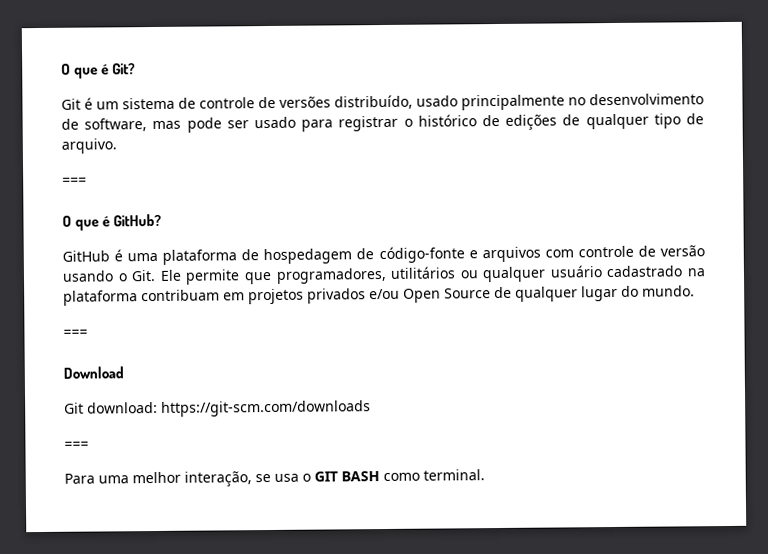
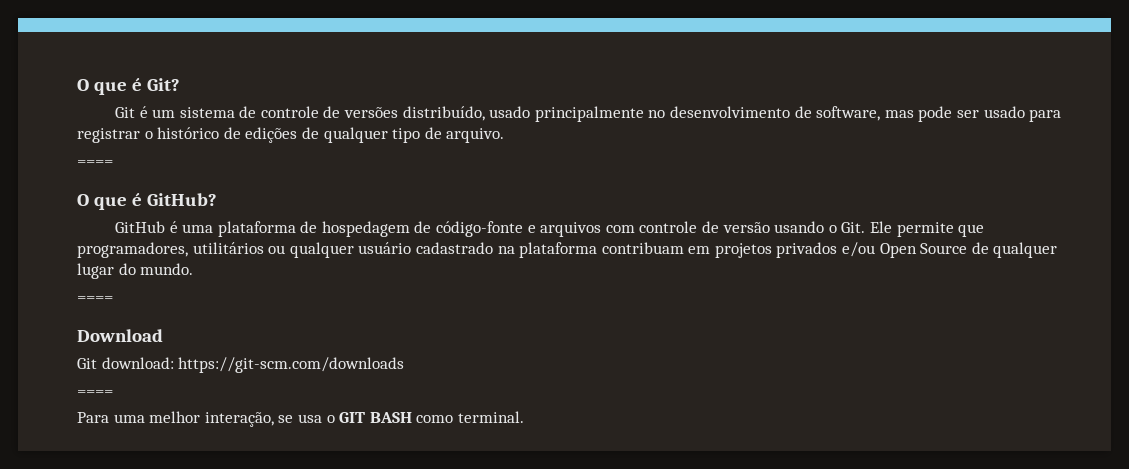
[62,177,87,185] === -> [77,160,113,166] ====
[63,329,88,337] === -> [77,296,113,302] ====
[64,441,89,449] === -> [77,390,113,396] ====

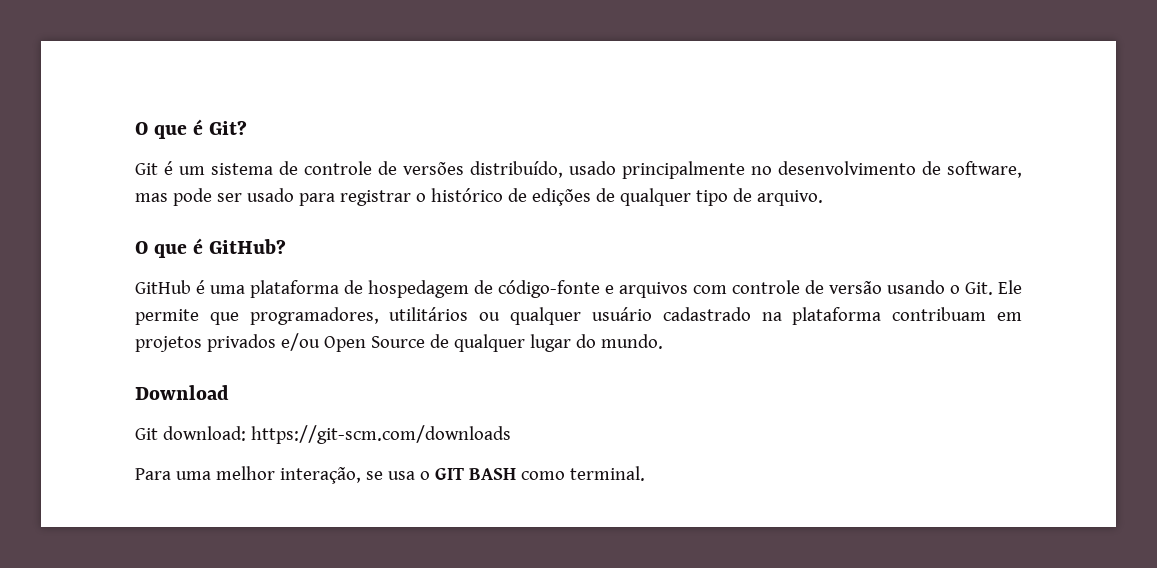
[77,160,113,166] // ==== -> (823, 198) none
[77,296,113,302] // ==== -> (663, 341) none
[77,390,113,396] // ==== -> (511, 434) none

